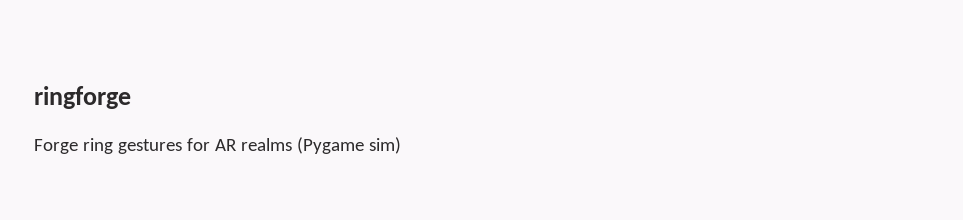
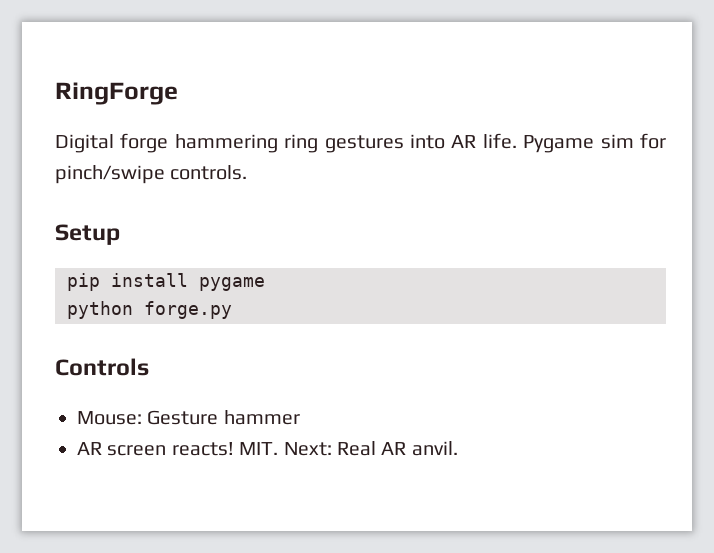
[34,86,131,109] [34,137,401,154] ringforge // Forge ring gestures for AR realms (Pygame sim) -> [55,82,178,105] [55,133,666,153] [55,165,248,184] [55,224,120,245] [67,273,265,291] [67,301,232,319] [55,358,149,376] [77,410,300,425] [77,441,458,456] RingForge // Digital forge hammering ring gestures into AR life. Pygame sim for pinch/swipe controls. // Setup // pip install pygame // python forge.py // Controls // Mouse: Gesture hammer // AR screen reacts! MIT. Next: Real AR anvil.

